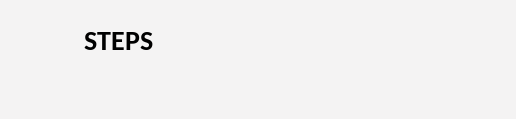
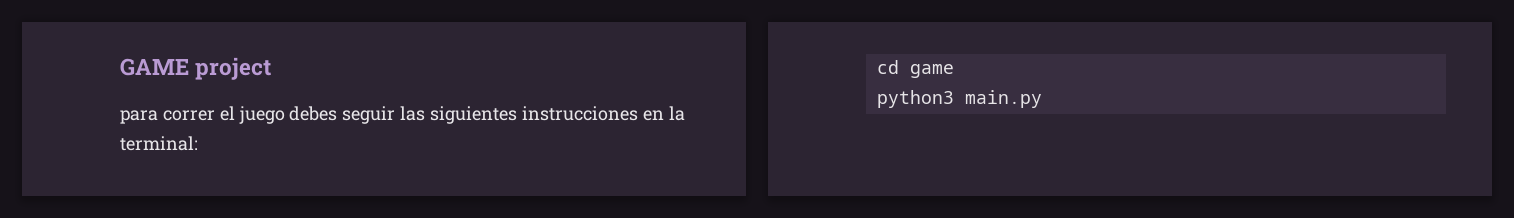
[84,32,153,50] STEPS -> [120,57,272,80] [120,106,685,124] [120,136,198,151] [876,60,954,78] [876,90,1042,108] GAME project // para correr el juego debes seguir las siguientes instrucciones en la terminal: // cd game // python3 main.py

